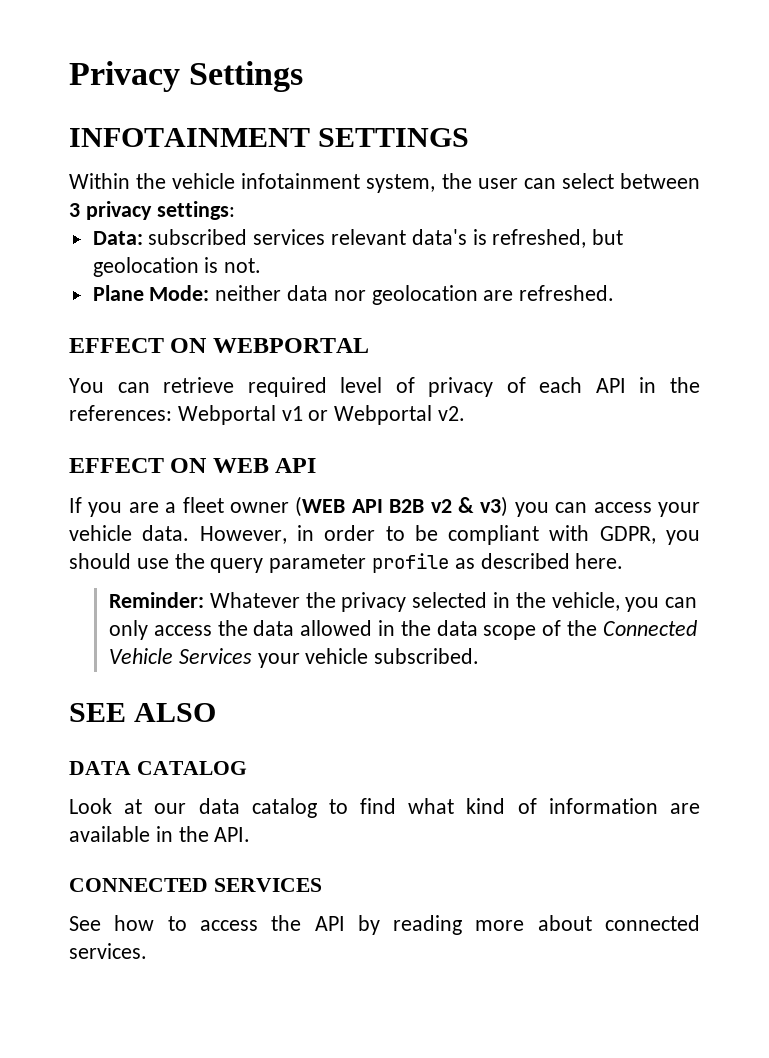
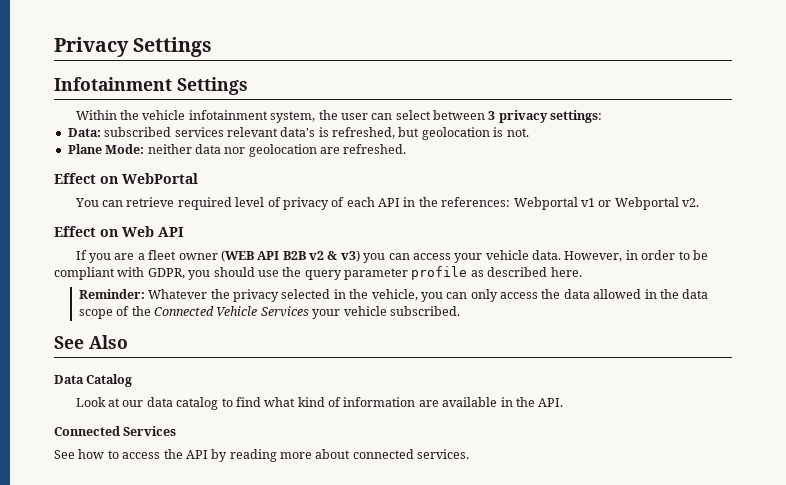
[69,128,470,147] INFOTAINMENT SETTINGS -> [54,77,248,95] Infotainment Settings
[69,338,369,353] EFFECT ON WEBPORTAL -> [54,173,198,184] Effect on WebPortal
[69,458,269,473] EFFECT ON WEB -> [54,226,154,237] Effect on Web
[69,703,217,722] [69,761,247,775] SEE ALSO // DATA CATALOG -> [54,335,128,349] [54,374,133,387] See Also // Data Catalog
[69,878,322,892] CONNECTED SERVICES -> [54,426,177,436] Connected Services

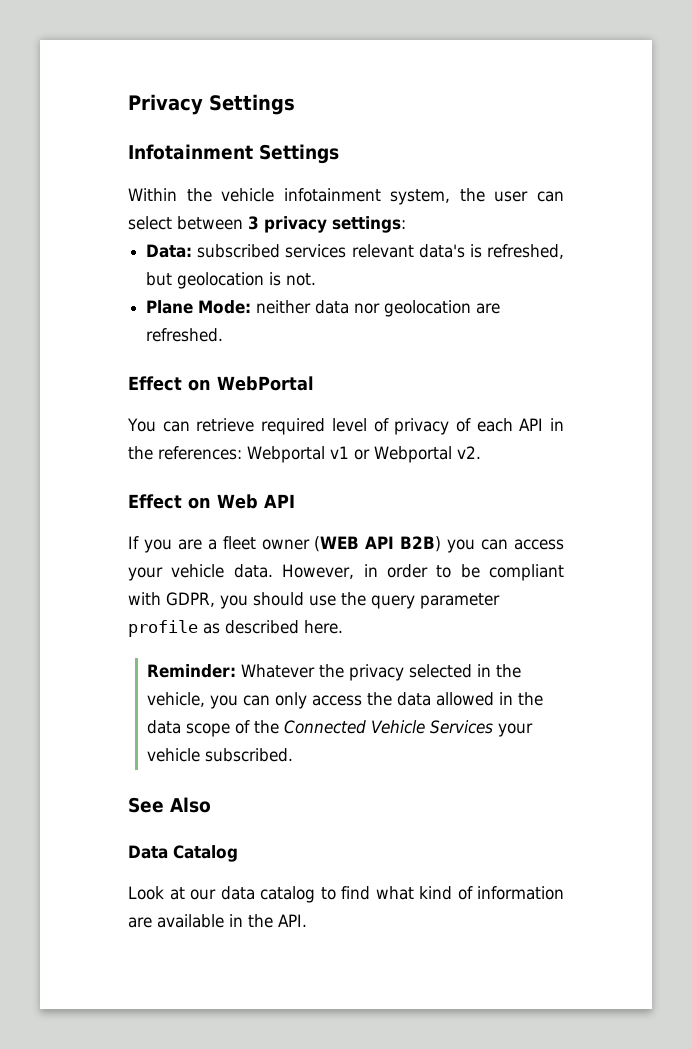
[282,250,360,262] B2B v2 & v3) -> [400,536,442,552] B2B)
[54,426,177,436] [54,449,470,462] // Connected Services // See how to access the API by reading more about connected services. -> (307, 920) none

